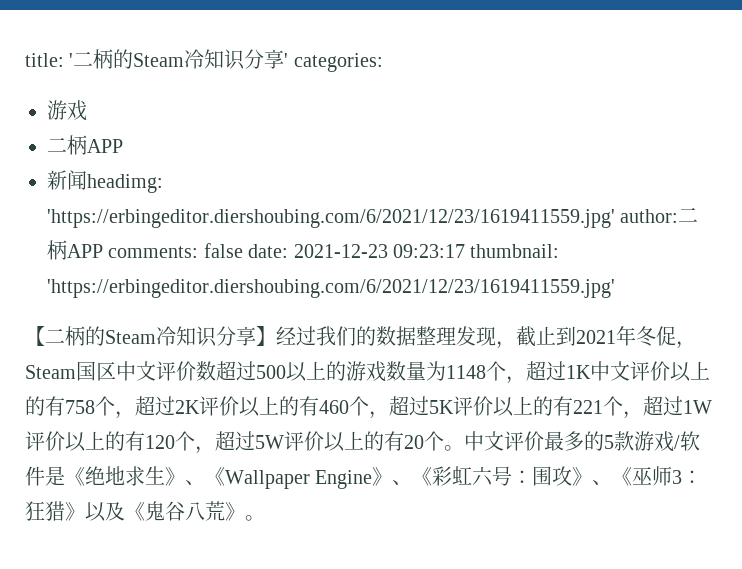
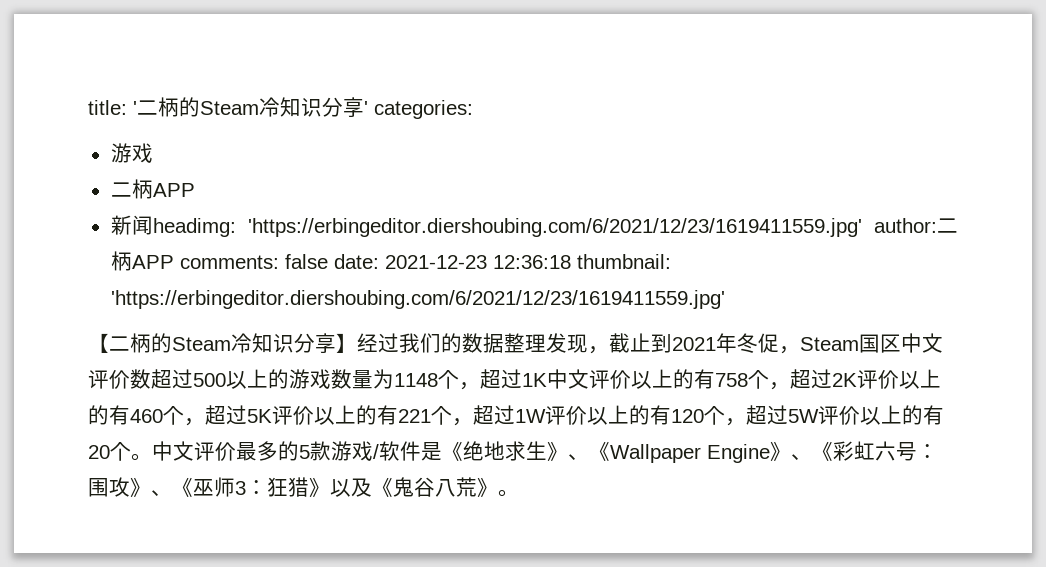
[393,244,465,258] 09:23:17 -> [492,255,571,269] 12:36:18

